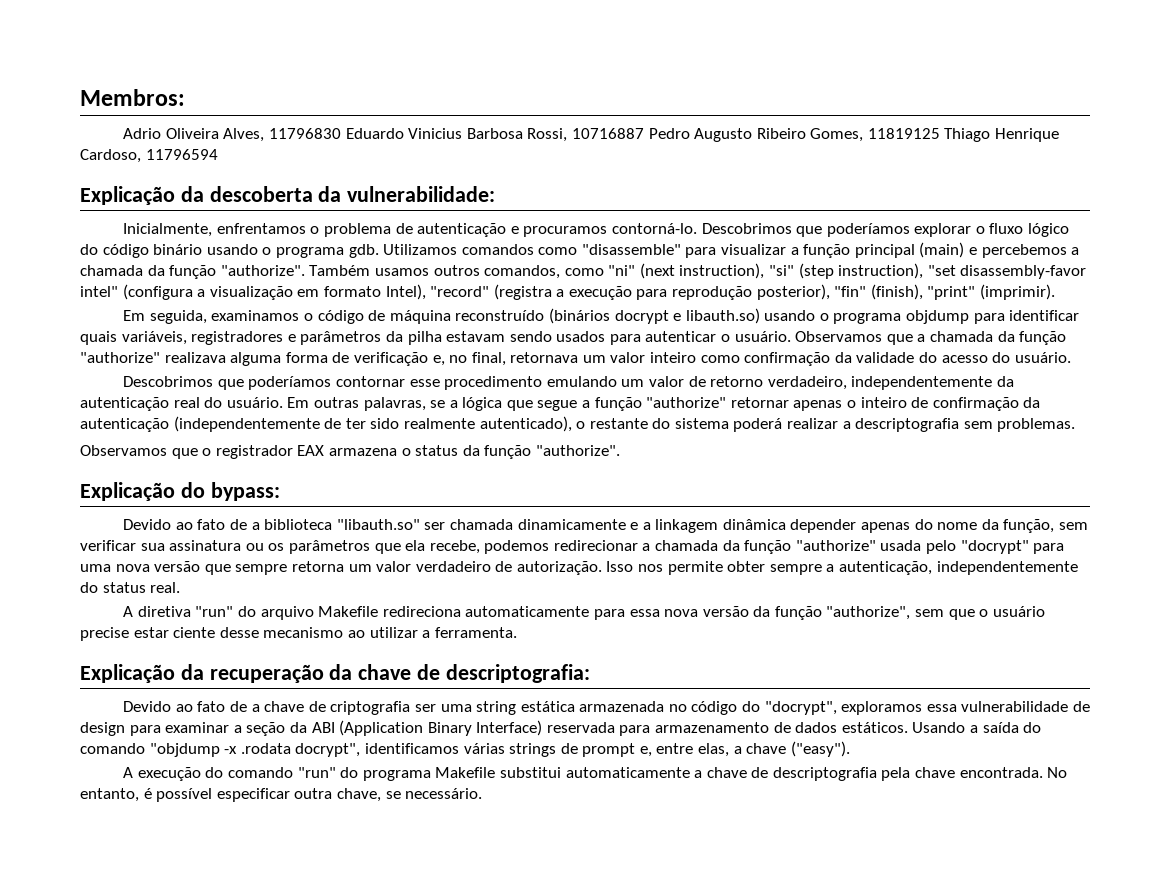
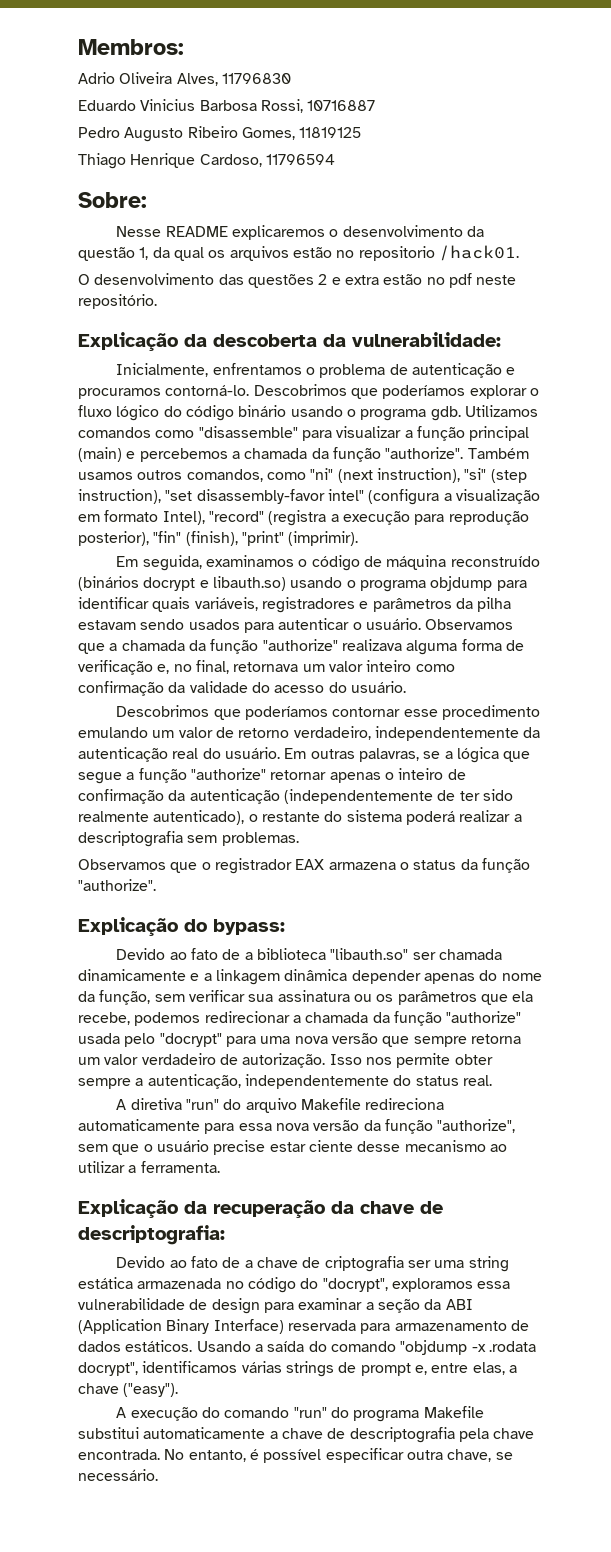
(341, 133) none -> (291, 78) //
(644, 133) none -> (376, 105) //
(940, 133) none -> (362, 132) //
(218, 154) none -> [78,192,147,208] [116,225,484,240] [78,245,519,261] [78,273,517,288] [78,294,157,309] // Sobre: // Nesse README explicaremos o desenvolvimento da questão 1, da qual os arquivos estão no repositorio /hack01. // O desenvolvimento das questões 2 e extra estão no pdf neste repositório.

